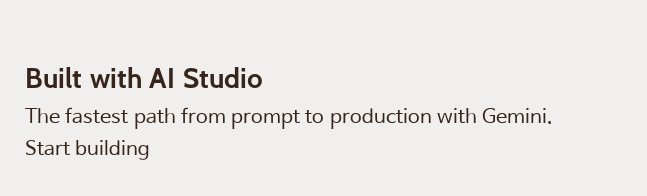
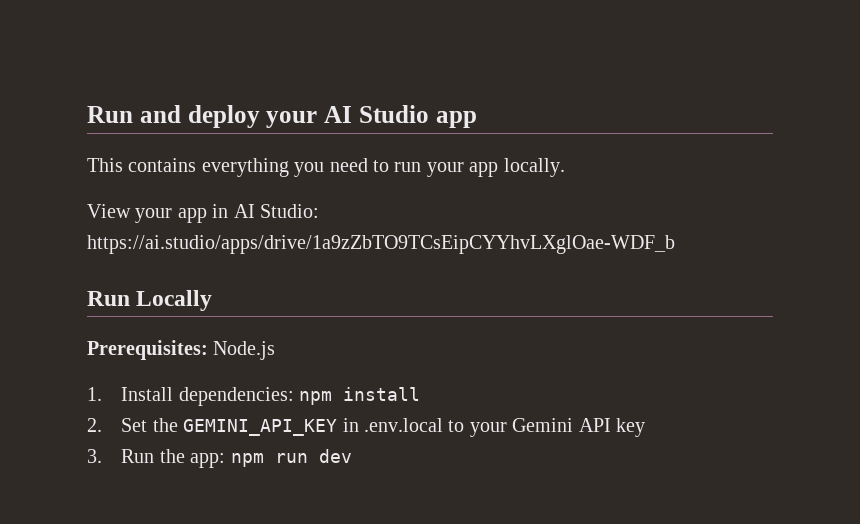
[25,67,263,88] [25,107,554,129] [25,140,151,160] Built with AI Studio // The fastest path from prompt to production with Gemini. // Start building -> [87,105,477,128] [87,158,565,177] [87,204,319,223] [87,235,675,254] [87,290,213,311] [87,340,276,360] [87,387,421,406] [87,418,646,437] [87,449,352,468] Run and deploy your AI Studio app // This contains everything you need to run your app locally. // View your app in AI Studio: https://ai.studio/apps/drive/1a9zZbTO9TCsEipCYYhvLXglOae-WDF_b // Run Locally // Prerequisites: Node.js // 1. Install dependencies: npm install // 2. Set the GEMINI_API_KEY in .env.local to your Gemini API key // 3. Run the app: npm run dev

